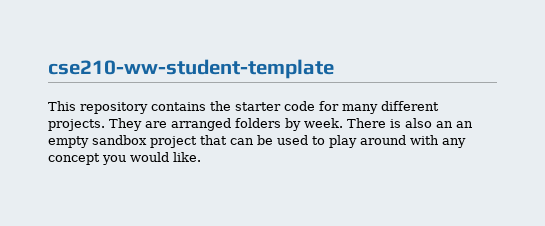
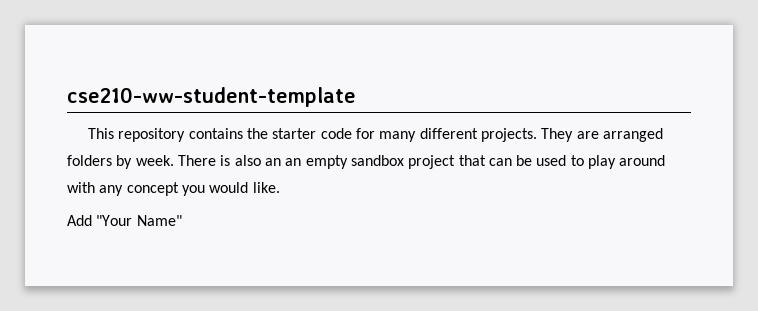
(201, 157) none -> [67,215,182,226] // Add "Your Name"

